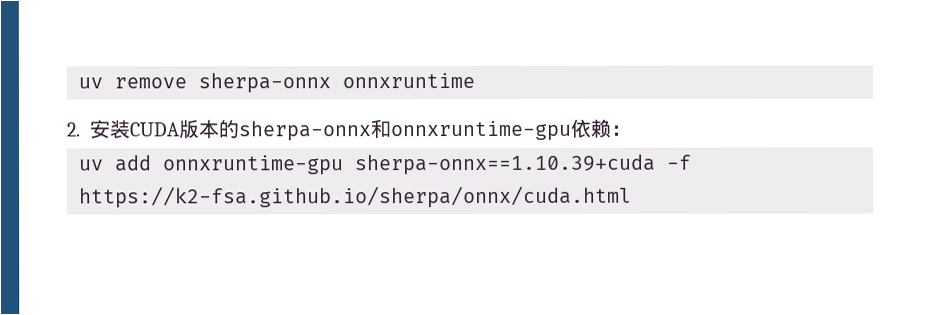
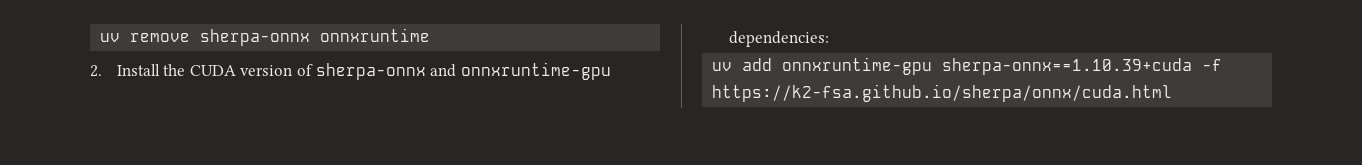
[89,118,632,142] 安装CUDA版本的sherpa-onnx和onnxruntime-gpu依赖： -> [116,62,611,80] [728,31,829,47] Install the CUDA version of sherpa-onnx and onnxruntime-gpu dependencies:

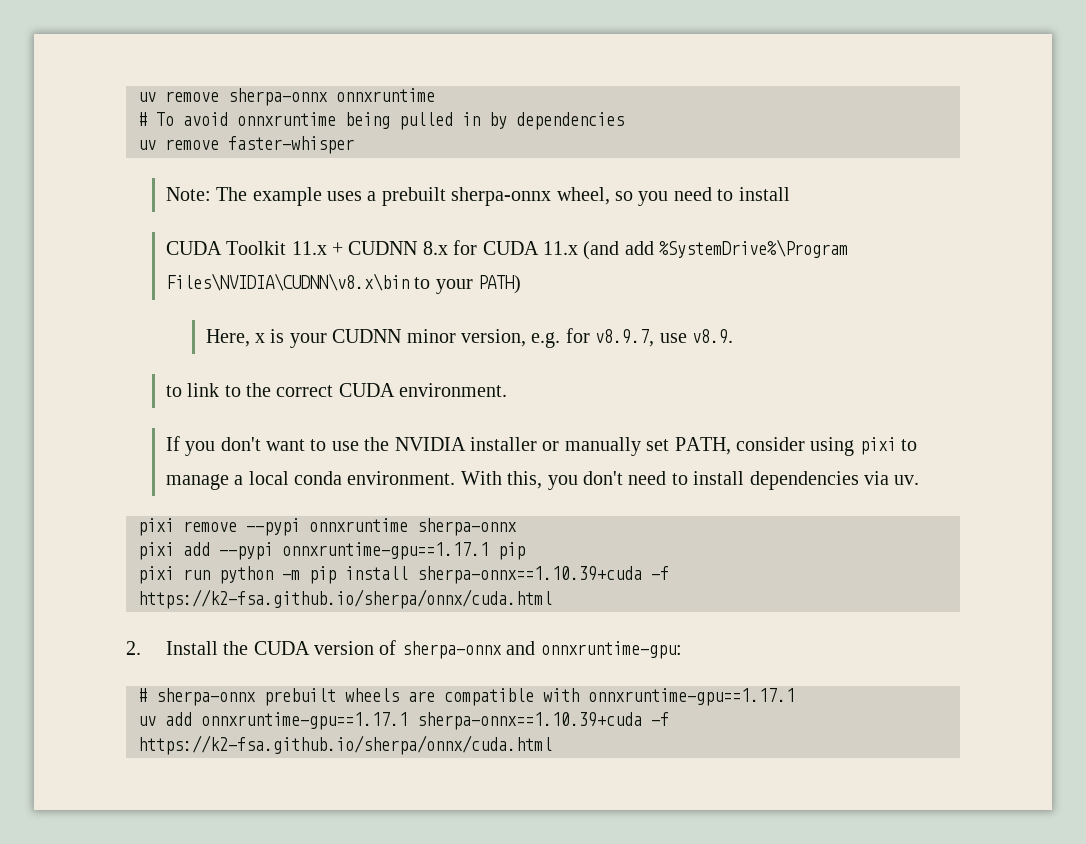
(431, 35) none -> [138,112,624,130] [138,136,354,154] [165,187,790,206] [165,239,849,260] [165,273,522,294] [205,328,734,348] [165,383,508,397] [165,436,918,456] [165,471,920,490] [138,518,517,536] [138,542,525,560] [138,566,669,584] [138,589,552,609] // # To avoid onnxruntime being pulled in by dependencies // uv remove faster-whisper // Note: The example uses a prebuilt sherpa-onnx wheel, so you need to install // CUDA Toolkit 11.x + CUDNN 8.x for CUDA 11.x (and add %SystemDrive%\Program Files\NVIDIA\CUDNN\v8.x\bin to your PATH) // Here, x is your CUDNN minor version, e.g. for v8.9.7, use v8.9. // to link to the correct CUDA environment. // If you don't want to use the NVIDIA installer or manually set PATH, consider using pixi to manage a local conda environment. With this, you don't need to install dependencies via uv. // pixi remove --pypi onnxruntime sherpa-onnx // pixi add --pypi onnxruntime-gpu==1.17.1 pip // pixi run python -m pip install sherpa-onnx==1.10.39+cuda -f https://k2-fsa.github.io/sherpa/onnx/cuda.html
[460,62,611,80] [728,31,829,47] onnxruntime-gpu dependencies: -> [540,641,682,659] [138,688,795,706] onnxruntime-gpu: // # sherpa-onnx prebuilt wheels are compatible with onnxruntime-gpu==1.17.1
[782,57,933,75] onnxruntime-gpu -> [201,712,408,730] onnxruntime-gpu==1.17.1

